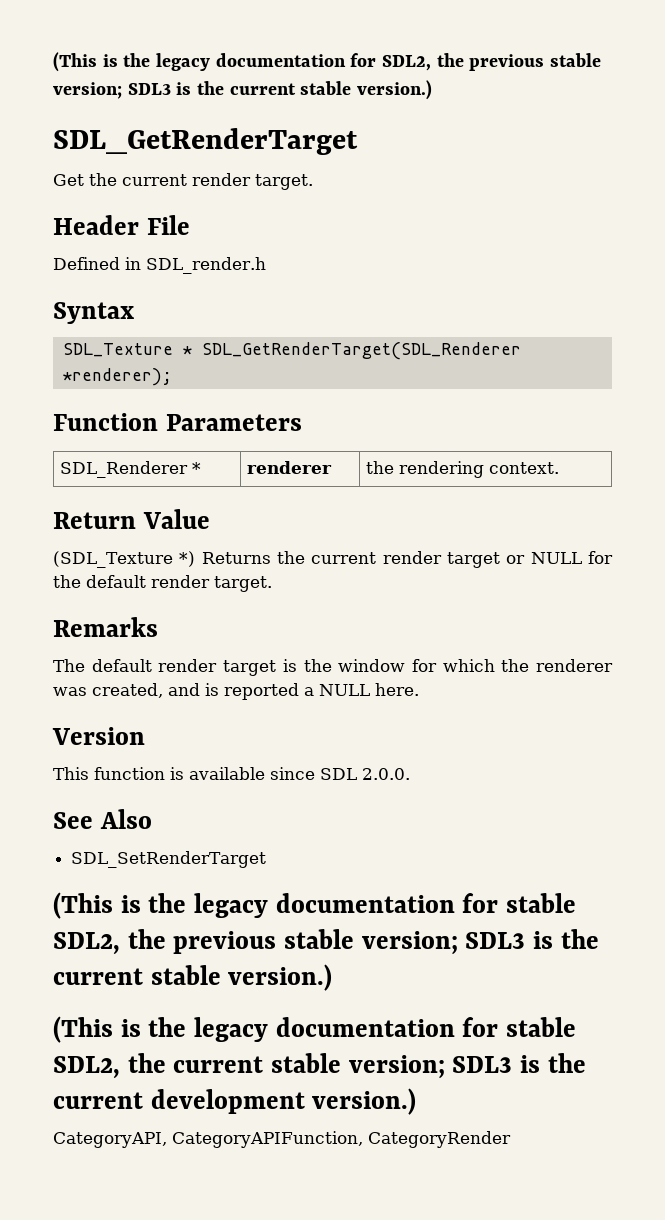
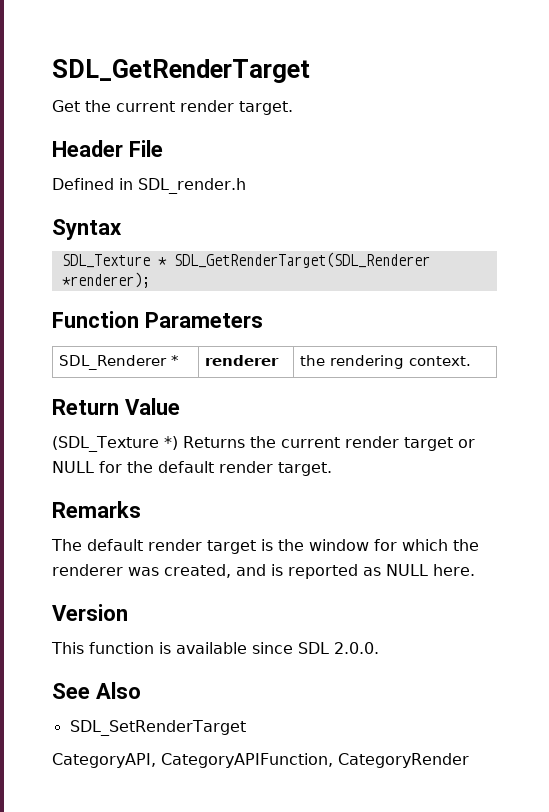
[53,52,602,72] [53,80,433,100] (This is the legacy documentation for SDL2, the previous stable version; SDL3 is the current stable version.) // -> (52, 71) none
[304,687,314,696] a -> [363,567,381,576] as
[53,892,577,919] [53,929,599,955] [53,964,333,991] [53,1016,577,1043] [53,1053,586,1079] [53,1088,417,1115] // (This is the legacy documentation for stable SDL2, the previous stable version; SDL3 is the current stable version.) // (This is the legacy documentation for stable SDL2, the current stable version; SDL3 is the current development version.) -> (246, 728) none

